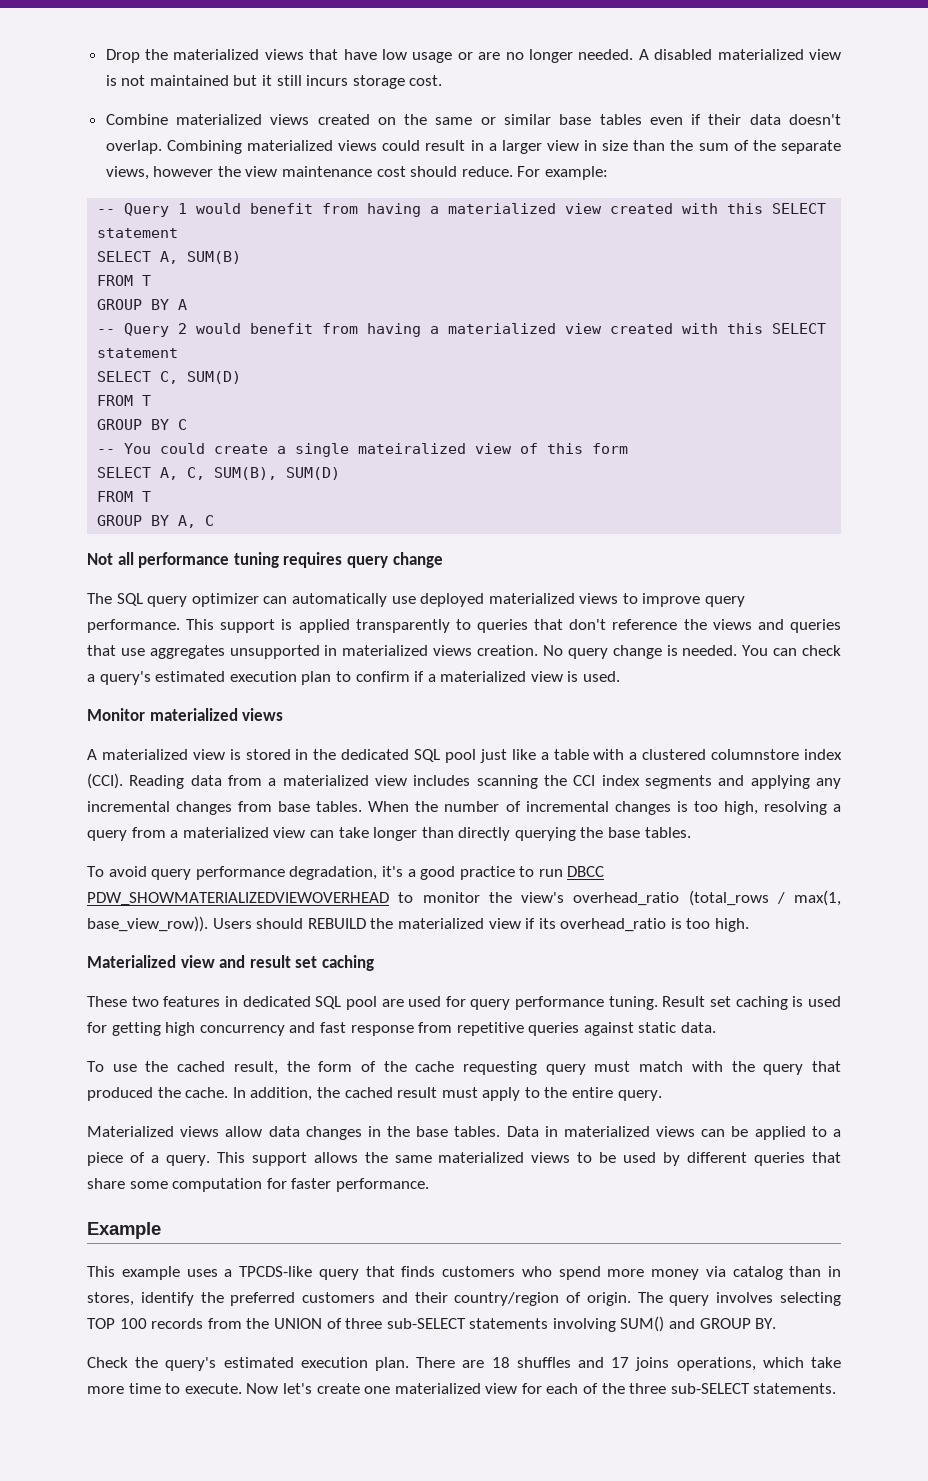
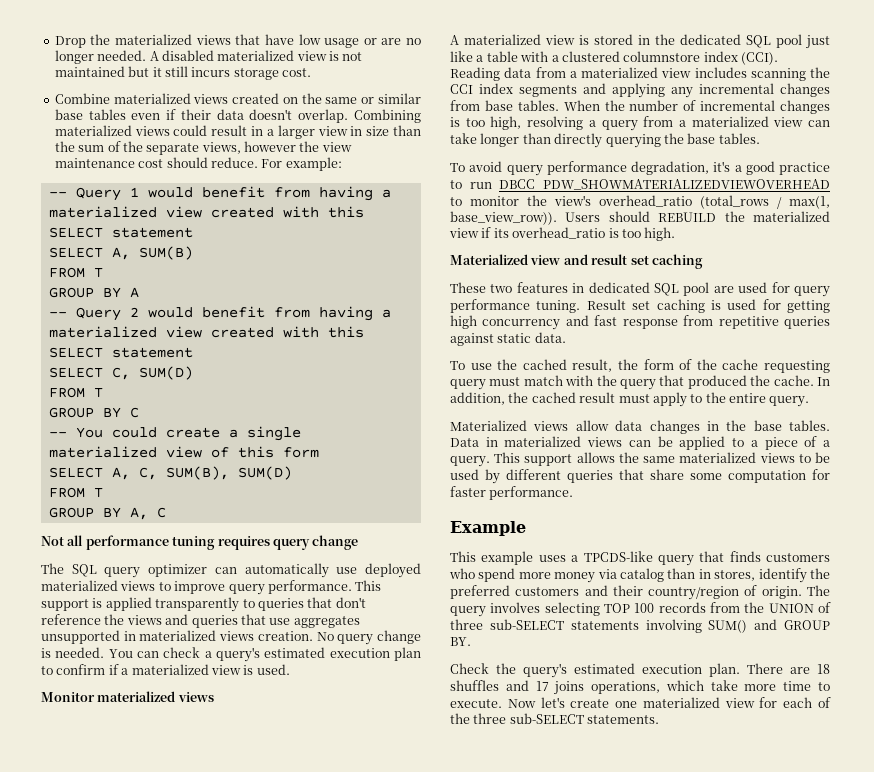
[358,443,467,454] mateiralized -> [48,446,157,458] materialized

